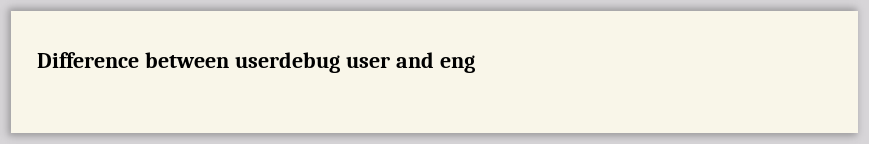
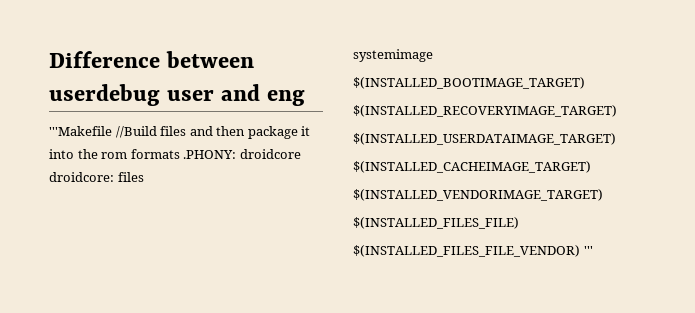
(475, 64) none -> [49,126,311,139] [49,149,301,159] [49,172,144,182] [353,49,433,62] [353,77,585,89] [353,105,617,117] [353,133,616,145] [353,161,591,173] [353,189,603,201] [353,217,519,229] [353,245,593,257] // '''Makefile //Build files and then package it into the rom formats .PHONY: droidcore droidcore: files // systemimage // $(INSTALLED_BOOTIMAGE_TARGET) // $(INSTALLED_RECOVERYIMAGE_TARGET) // $(INSTALLED_USERDATAIMAGE_TARGET) // $(INSTALLED_CACHEIMAGE_TARGET) // $(INSTALLED_VENDORIMAGE_TARGET) // $(INSTALLED_FILES_FILE) // $(INSTALLED_FILES_FILE_VENDOR) '''

